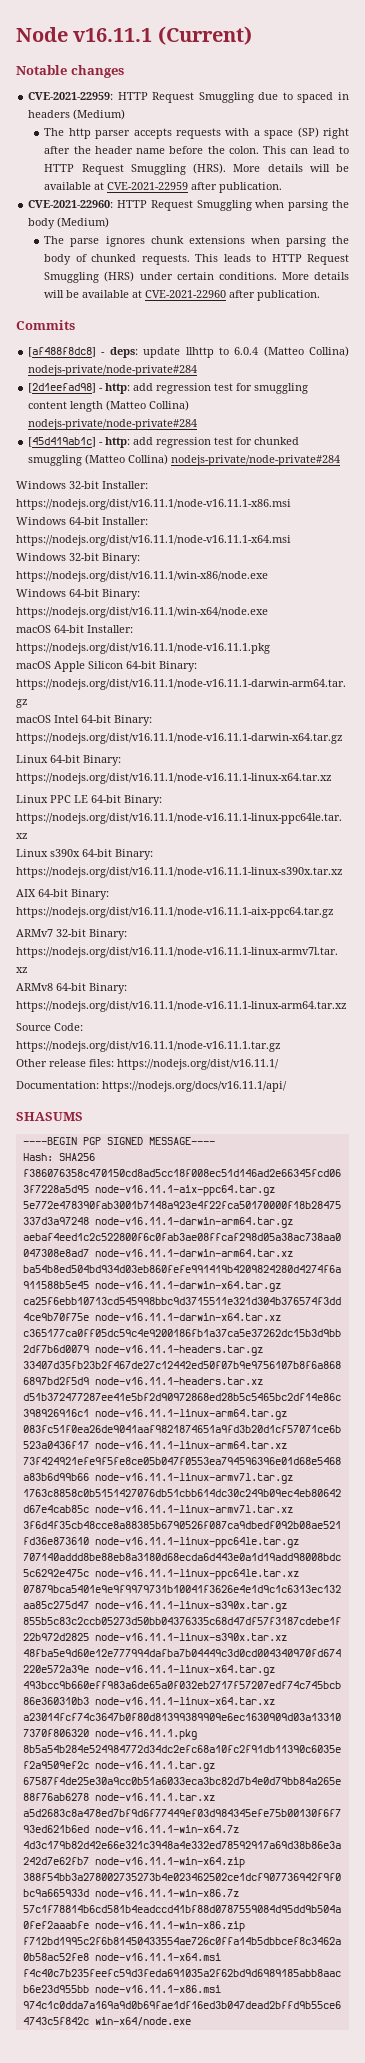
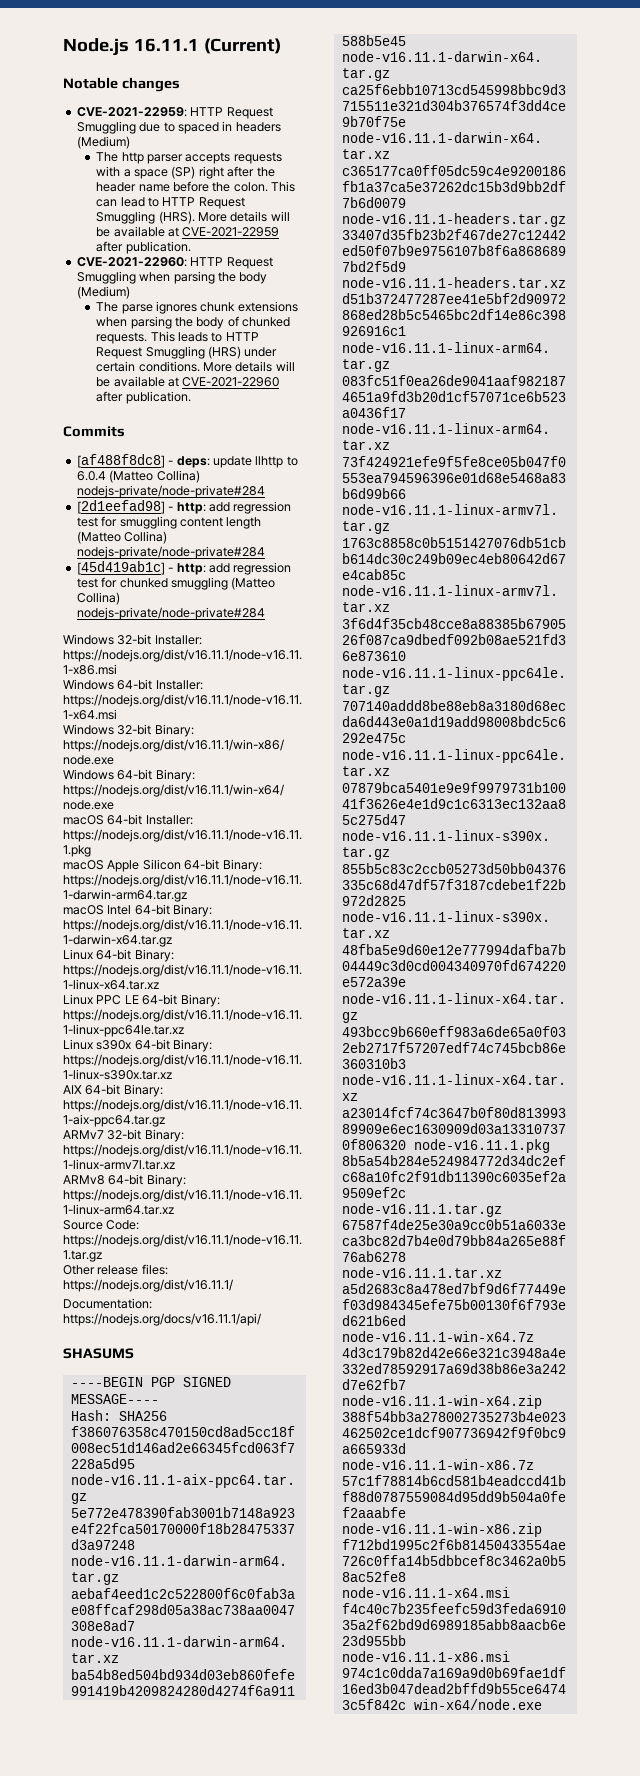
[16,27,153,42] Node v16.11.1 -> [63,38,199,56] Node.js 16.11.1

